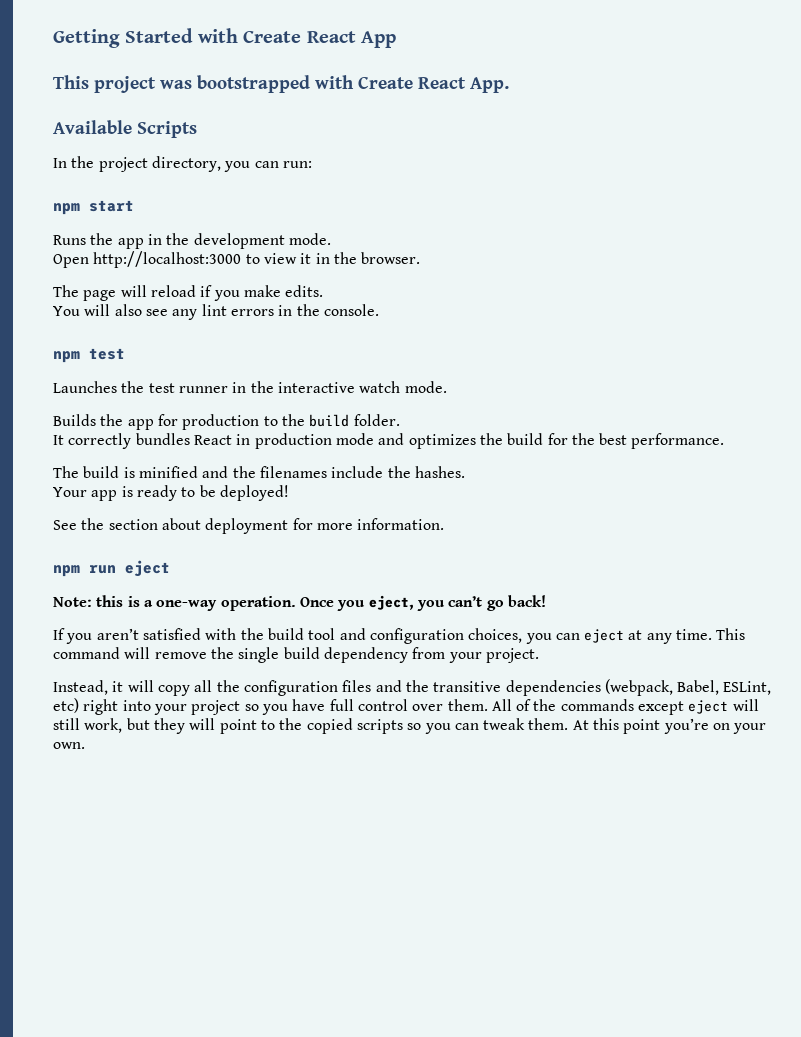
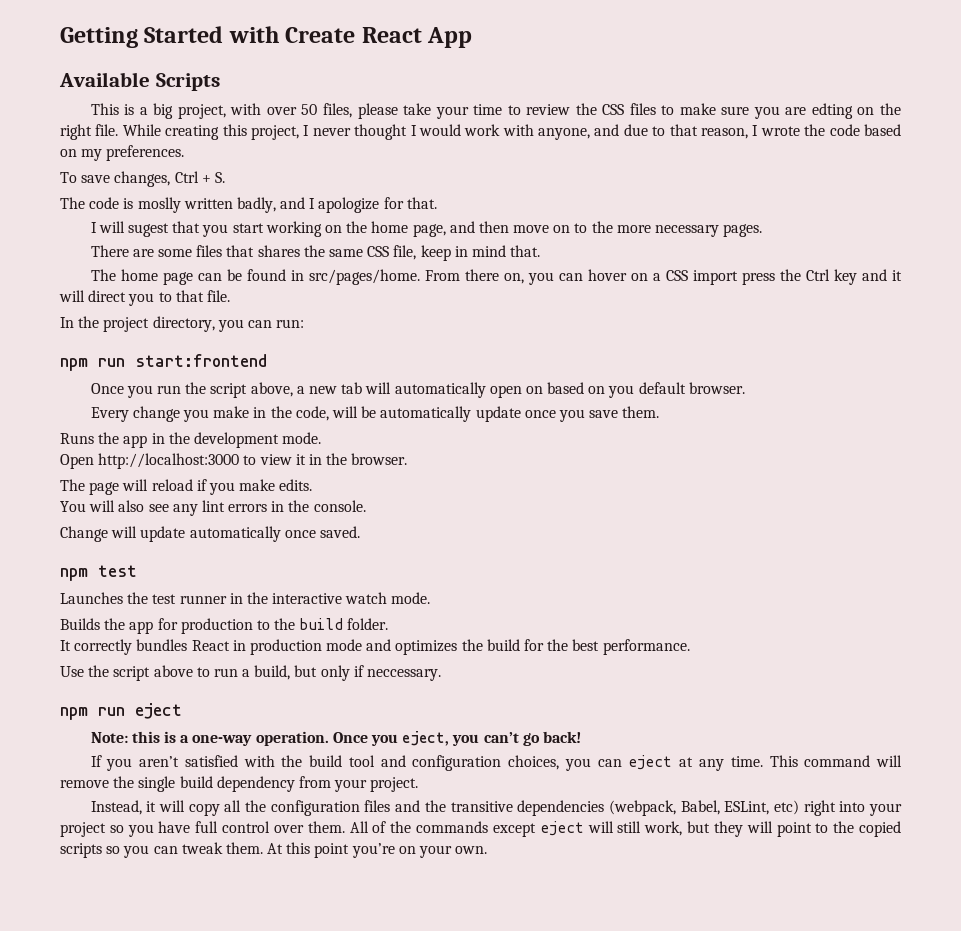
[53,75,509,93] [53,120,197,138] This project was bootstrapped with Create React App. // Available Scripts -> [59,72,220,91] [90,103,902,119] [60,124,902,140] [60,145,185,161] [60,171,225,187] [60,197,437,213] [90,221,763,237] [90,245,541,261] [90,269,903,285] [59,290,230,306] Available Scripts // This is a big project, with over 50 files, please take your time to review the CSS files to make sure you are edting on the right file. While creating this project, I never thought I would work with anyone, and due to that reason, I wrote the code based on my preferences. // To save changes, Ctrl + S. // The code is moslly written badly, and I apologize for that. // I will sugest that you start working on the home page, and then move on to the more necessary pages. // There are some files that shares the same CSS file, keep in mind that. // The home page can be found in src/pages/home. From there on, you can hover on a CSS import press the Ctrl key and it will direct you to that file.
[89,200,134,212] start -> [98,354,267,367] [90,382,745,398] [90,406,660,422] run start:frontend // Once you run the script above, a new tab will automatically open on based on you default browser. // Every change you make in the code, will be automatically update once you save them.
(379, 310) none -> [60,526,360,542] // Change will update automatically once saved.
[53,466,465,478] [53,485,289,501] [53,518,445,534] The build is minified and the filenames include the hashes. // Your app is ready to be deployed! // See the section about deployment for more information. -> [60,665,442,681] Use the script above to run a build, but only if neccessary.

